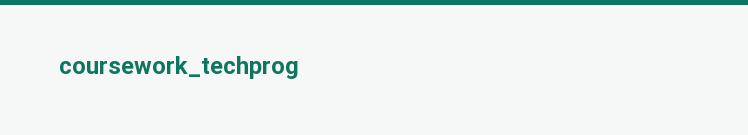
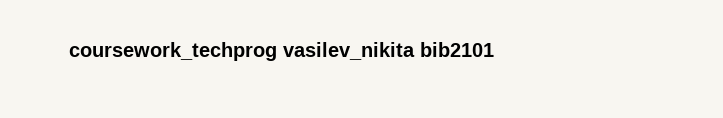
(299, 67) none -> [283,42,494,60] vasilev_nikita bib2101

